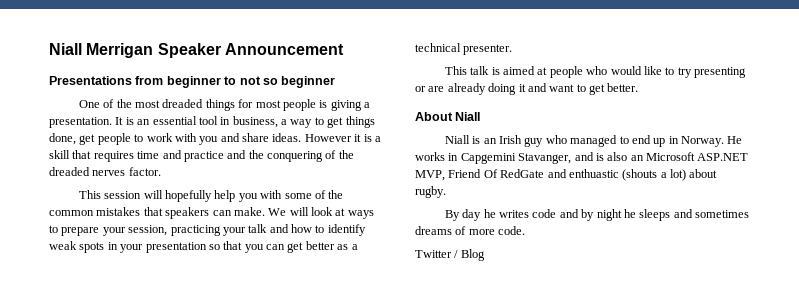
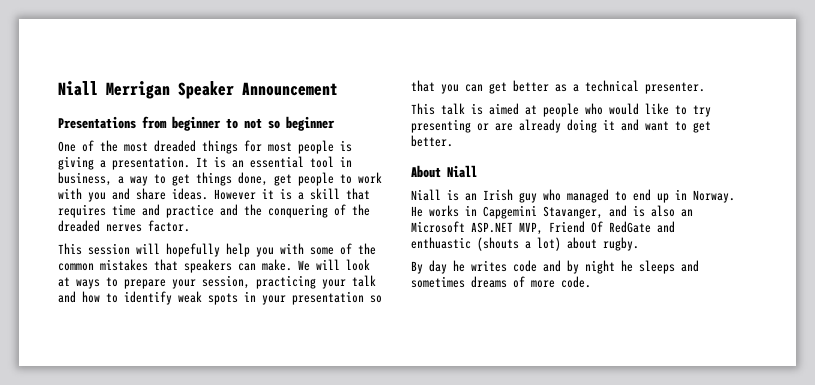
[415,249,485,261] // Twitter / Blog -> (591, 282) none

